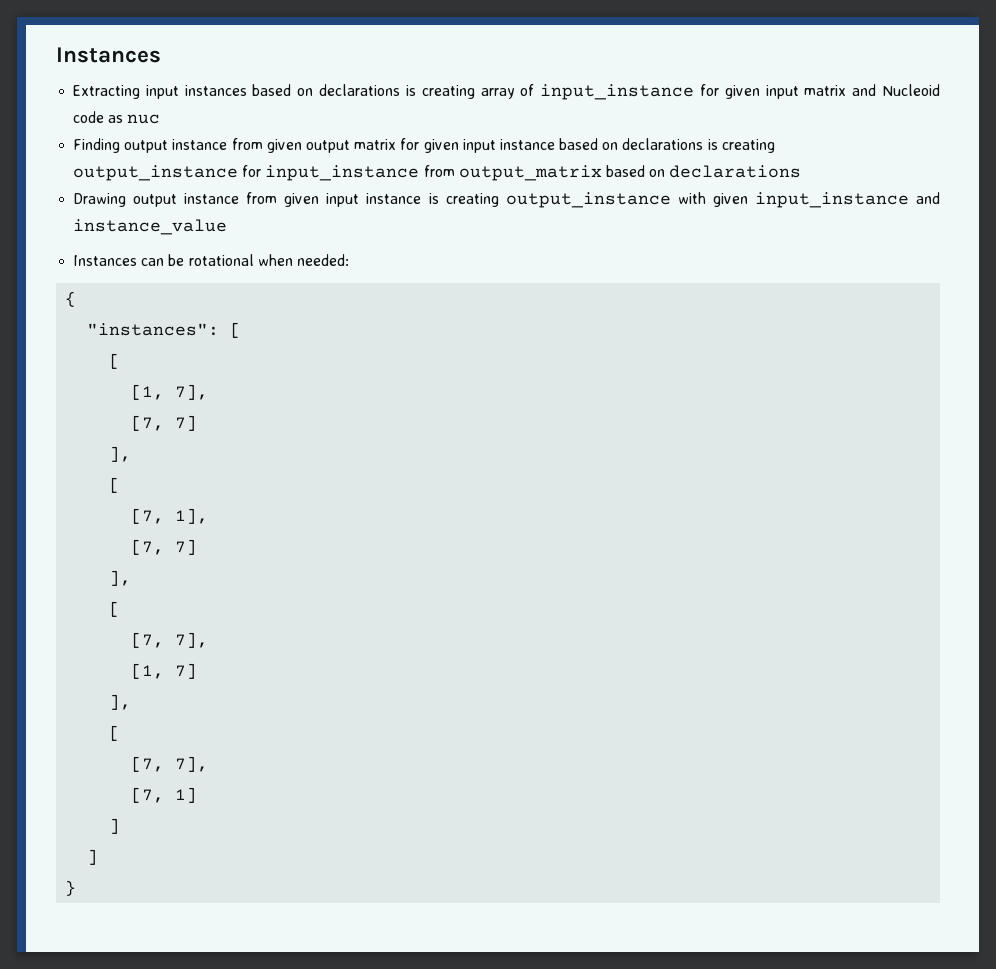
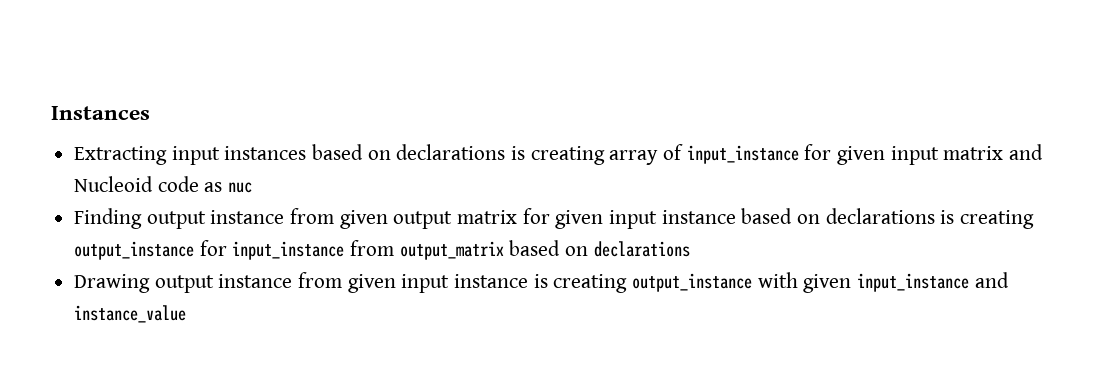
[73,254,349,266] [65,291,77,307] [87,322,242,338] [109,353,121,369] [131,384,209,400] [131,415,198,431] [109,446,132,462] [109,477,121,493] [131,508,209,524] [131,539,198,555] [109,570,132,586] [109,601,121,617] [131,632,209,648] [131,663,198,679] [109,694,132,710] [109,725,121,741] [131,756,209,772] [131,787,198,803] [109,818,121,834] [87,849,99,865] [65,880,77,896] // Instances can be rotational when needed: // { // "instances": [ // [ // [1, 7], // [7, 7] // ], // [ // [7, 1], // [7, 7] // ], // [ // [7, 7], // [1, 7] // ], // [ // [7, 7], // [7, 1] // ] // ] // } -> (187, 314) none

